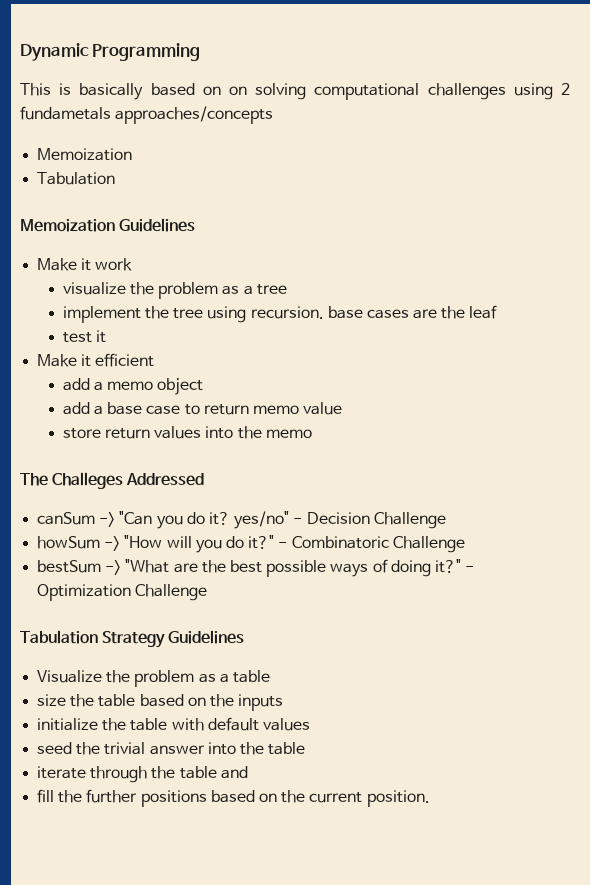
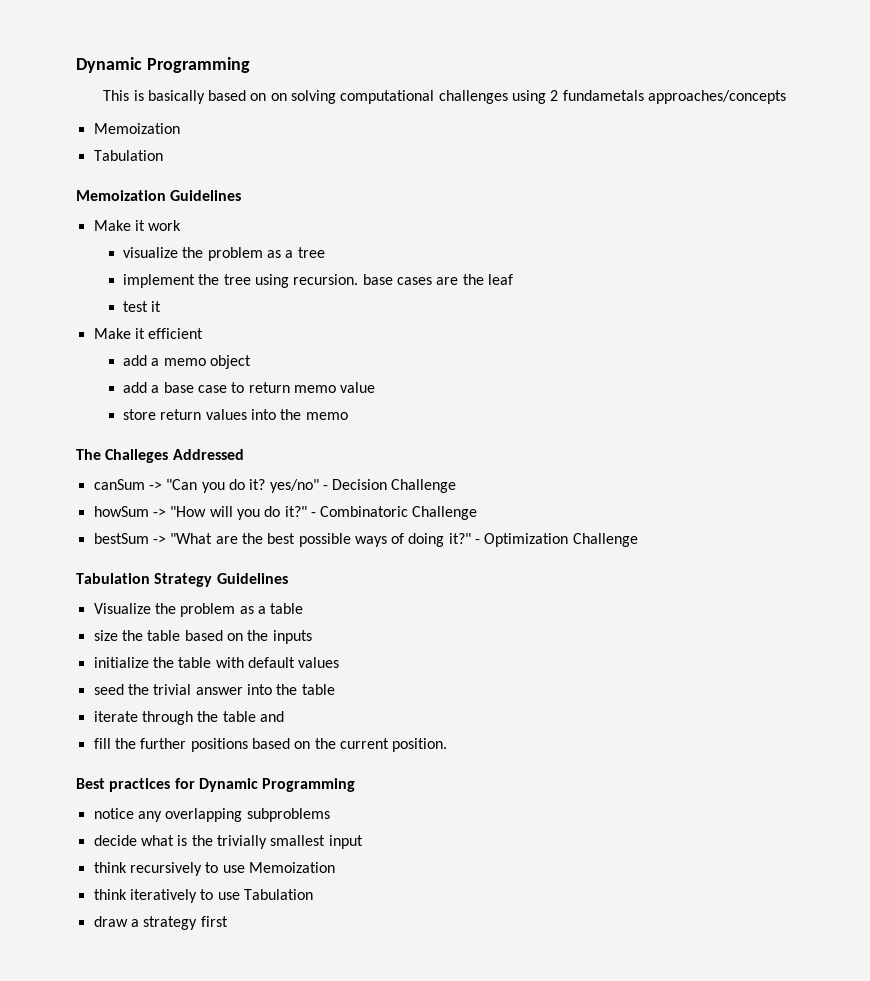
(430, 798) none -> [76,778,356,792] [93,808,330,822] [93,835,363,849] [93,862,335,876] [93,889,313,903] [93,916,228,930] // Best practices for Dynamic Programming // notice any overlapping subproblems // decide what is the trivially smallest input // think recursively to use Memoization // think iteratively to use Tabulation // draw a strategy first

